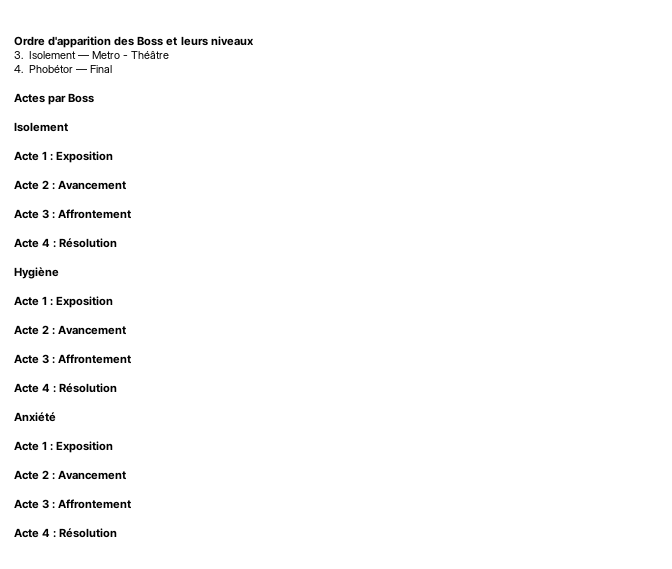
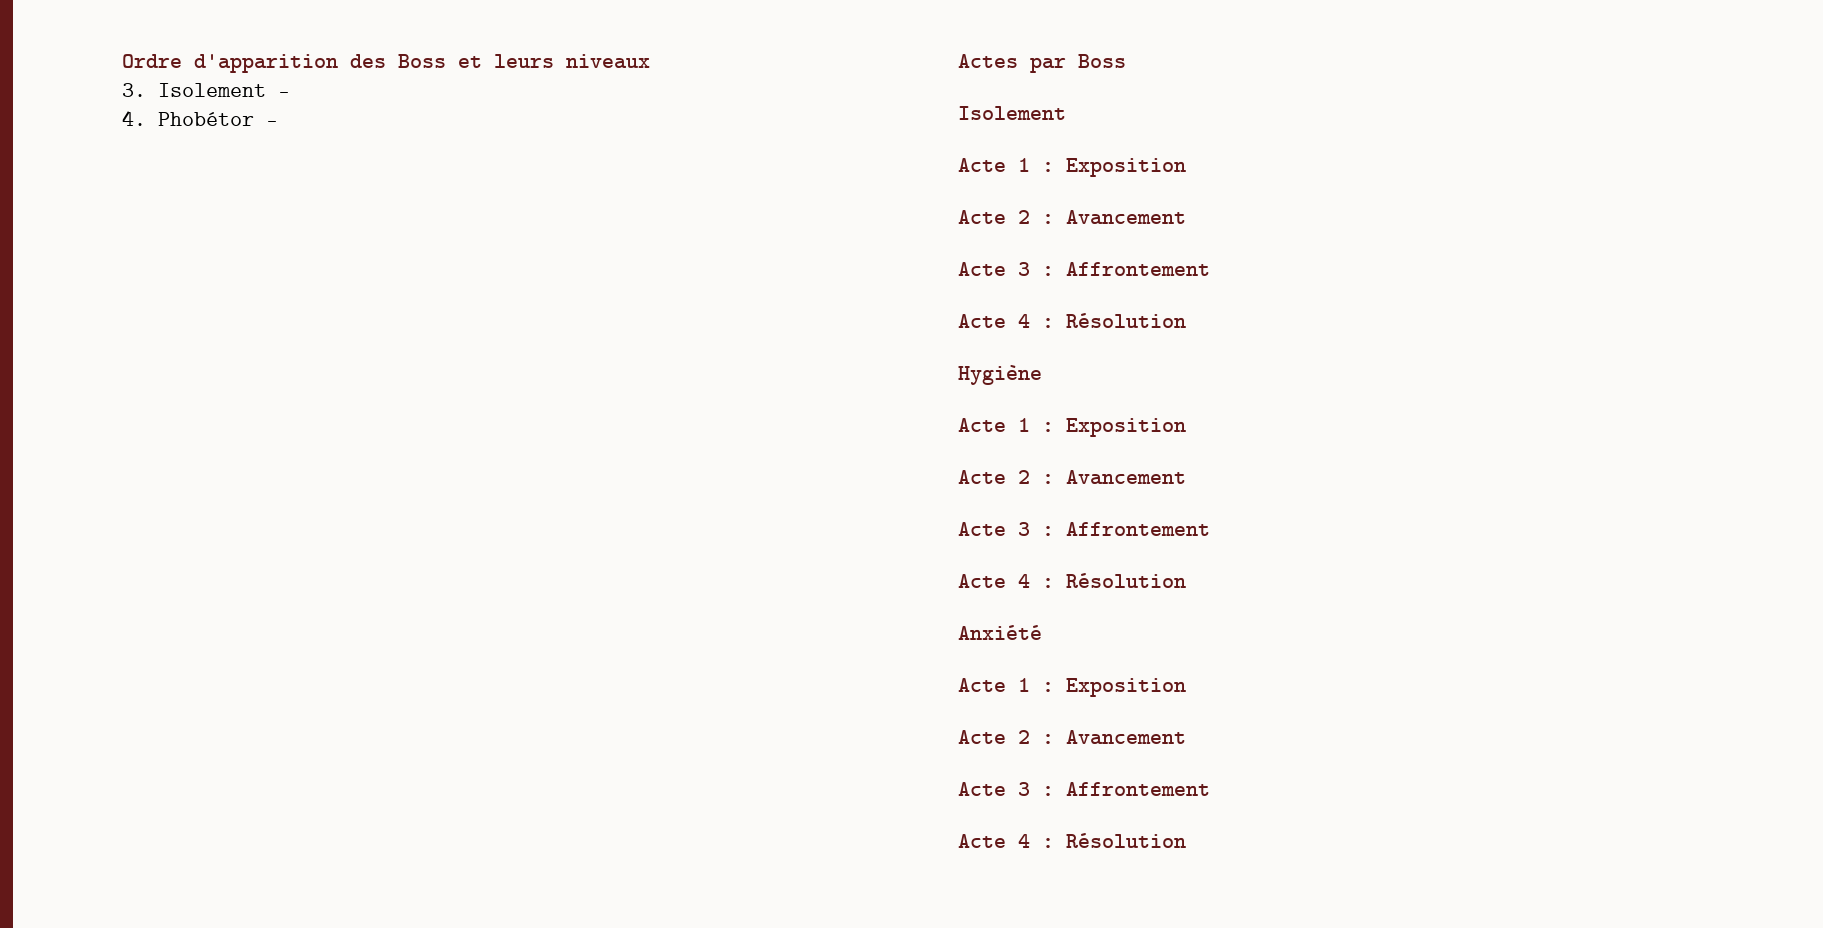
[91,51,169,59] Metro - Théâtre -> (290, 94) none
[89,65,112,73] Final -> (278, 123) none

